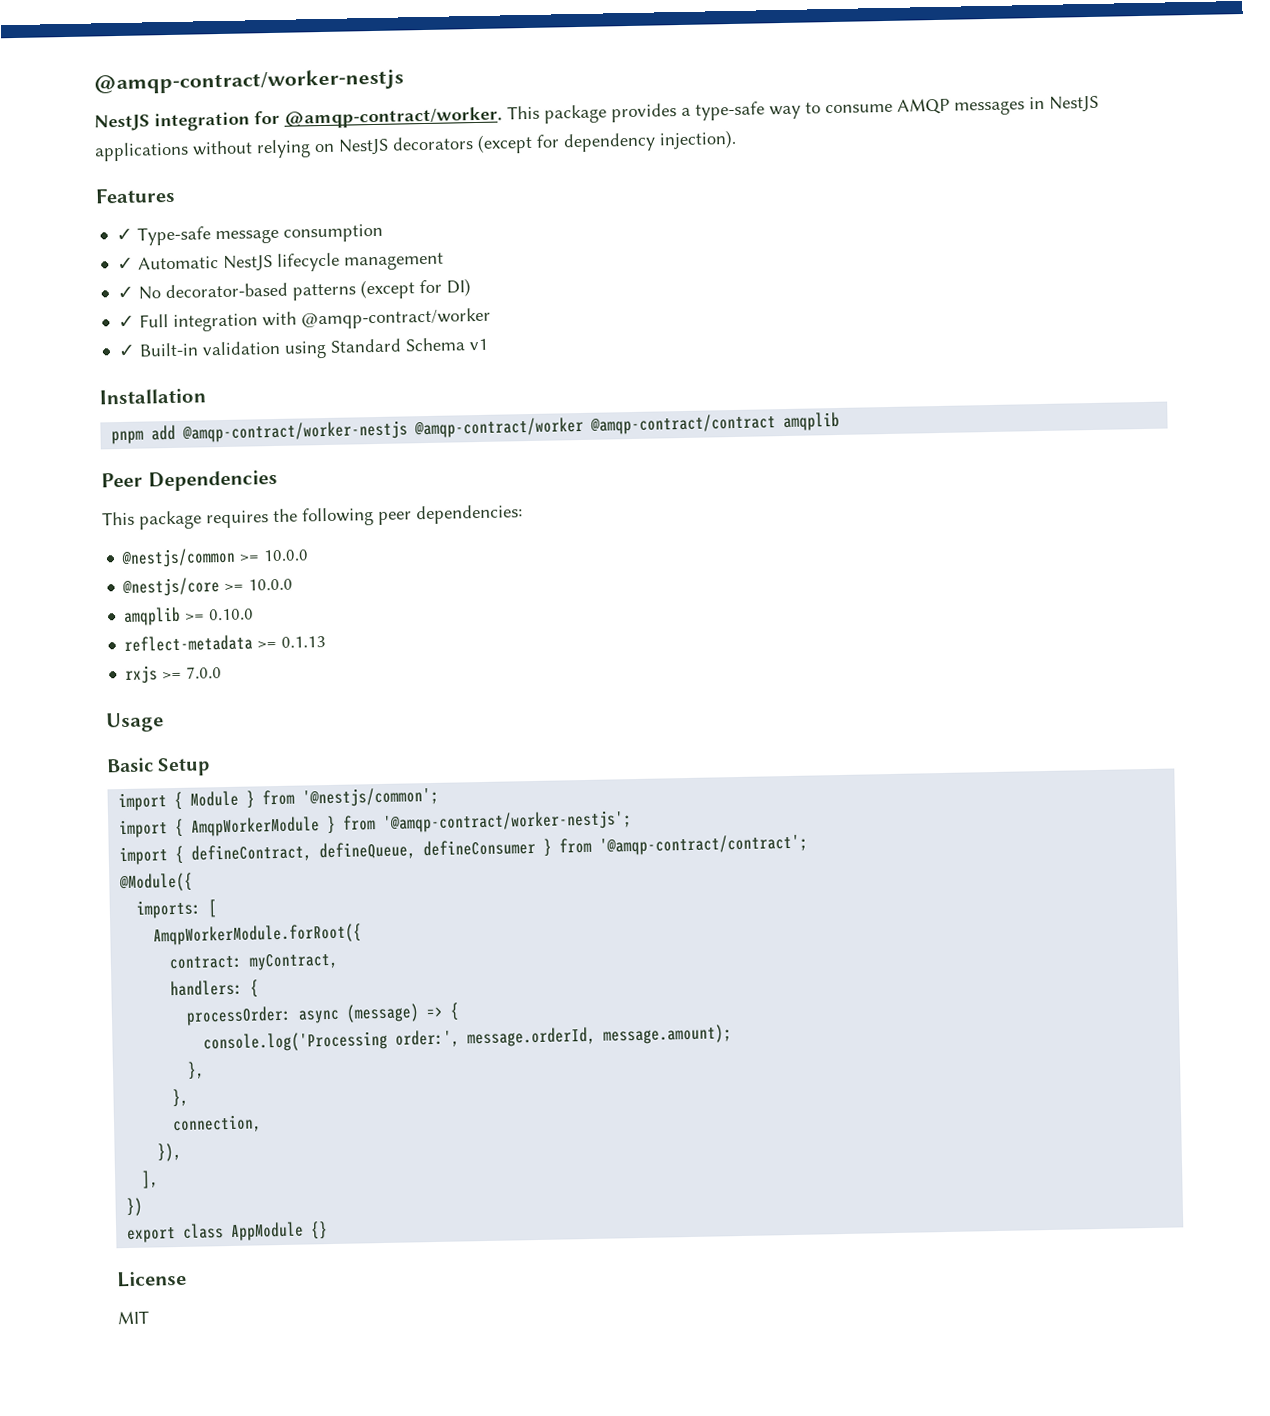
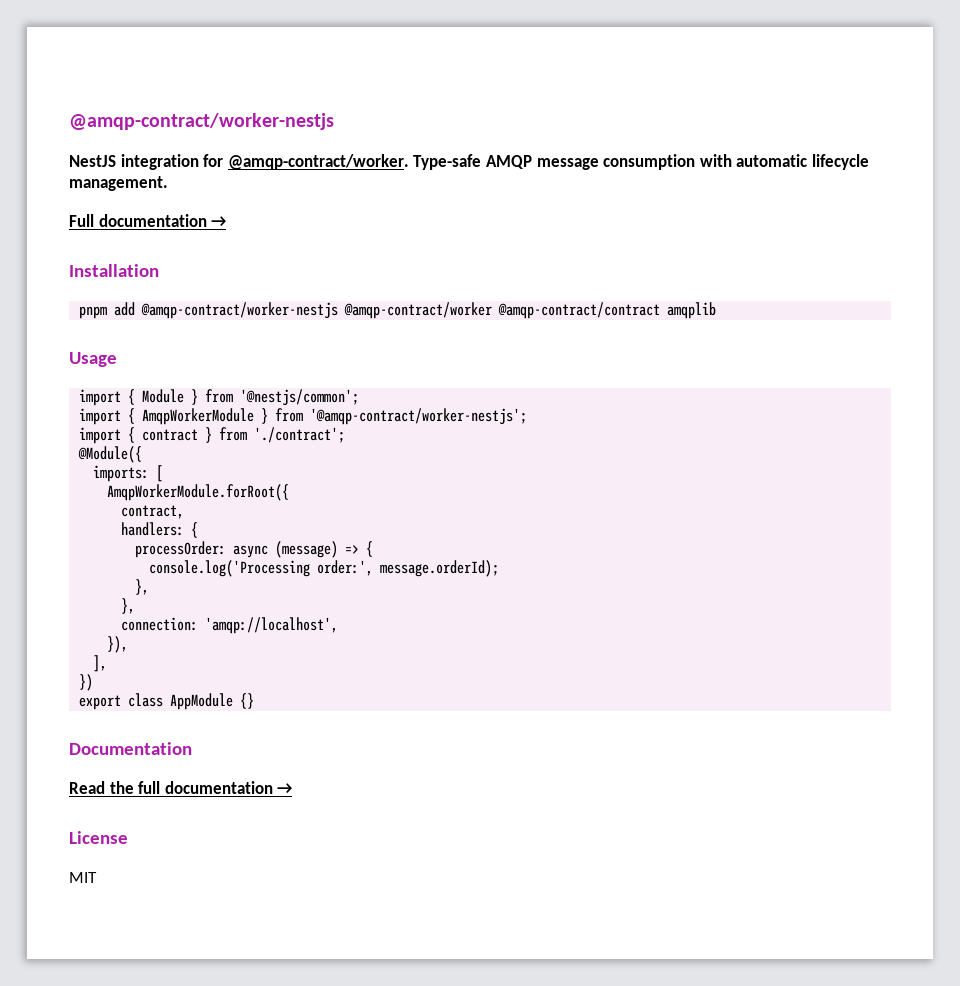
[507,95,1099,124] [94,129,737,162] [95,186,176,204] [116,223,384,246] [117,252,445,272] [117,278,472,301] [118,307,492,332] [118,337,489,359] This package provides a type-safe way to consume AMQP messages in NestJS applications without relying on NestJS decorators (except for dependency injection). // Features // ✓ Type-safe message consumption // ✓ Automatic NestJS lifecycle management // ✓ No decorator-based patterns (except for DI) // ✓ Full integration with @amqp-contract/worker // ✓ Built-in validation using Standard Schema v1 -> [413,154,869,170] [69,176,168,191] [69,214,227,227] Type-safe AMQP message consumption with automatic lifecycle management. // Full documentation →
[101,469,278,492] [102,504,523,530] [121,547,310,568] [122,577,294,597] [123,606,255,626] [124,634,327,652] [125,665,223,684] // Peer Dependencies // This package requires the following peer dependencies: // @nestjs/common >= 10.0.0 // @nestjs/core >= 10.0.0 // amqplib >= 0.10.0 // reflect-metadata >= 0.1.13 // rxjs >= 7.0.0 -> (717, 310) none
[106,757,211,777] // Basic Setup -> (117, 359) none
[191,833,809,863] defineContract, defineQueue, defineConsumer } from '@amqp-contract/contract'; -> [142,427,346,443] contract } from './contract';
[169,952,340,971] contract: myContract, -> [121,505,185,519] contract,
[467,1024,733,1048] message.orderId, message.amount); -> [380,560,500,577] message.orderId);
[172,1114,263,1134] connection, -> [121,617,339,634] connection: 'amqp://localhost',
(329, 1230) none -> [69,742,192,755] [69,781,293,794] // Documentation // Read the full documentation →

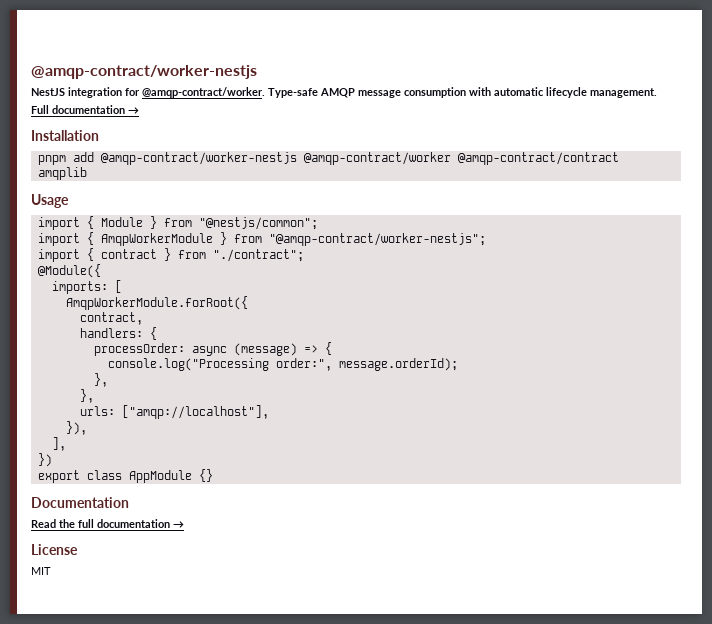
[240,389,360,406] '@nestjs/common'; -> [198,217,318,230] "@nestjs/common";
[310,408,528,425] '@amqp-contract/worker-nestjs'; -> [268,233,486,246] "@amqp-contract/worker-nestjs";
[254,427,346,443] './contract'; -> [212,249,304,262] "./contract";
[149,560,374,577] console.log('Processing order:', -> [107,358,332,371] console.log("Processing order:",
[121,617,339,634] connection: 'amqp://localhost', -> [79,405,269,419] urls: ["amqp://localhost"],

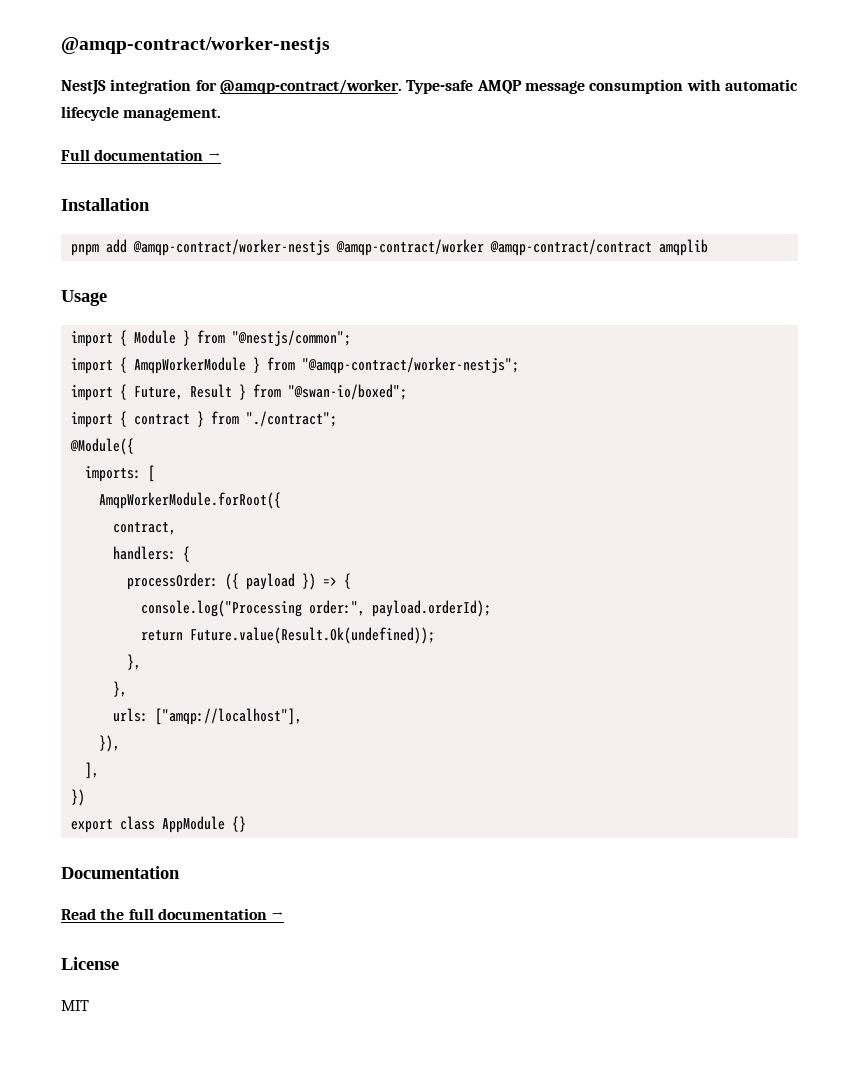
(486, 239) none -> [70,384,407,401] // import { Future, Result } from "@swan-io/boxed";
[191,343,297,356] async (message) -> [224,573,316,590] ({ payload })
[338,358,458,371] message.orderId); -> [371,600,491,617] [140,627,435,644] payload.orderId); // return Future.value(Result.Ok(undefined));

